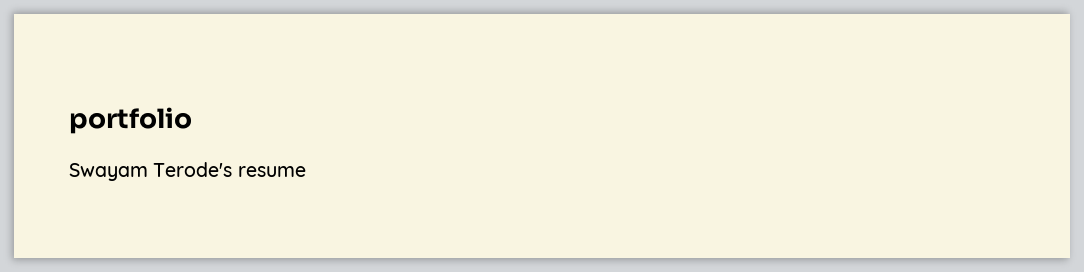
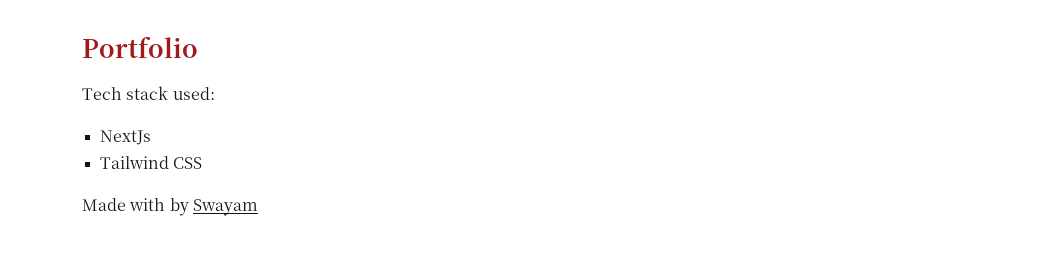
[69,107,192,134] [69,162,306,181] portfolio // Swayam Terode's resume -> [82,36,198,58] [82,86,215,100] [99,130,151,145] [99,156,202,169] [82,198,258,216] Portfolio // Tech stack used: // NextJs // Tailwind CSS // Made with by Swayam

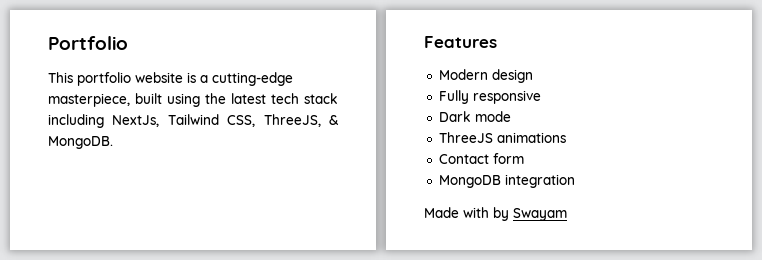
[82,86,215,100] [99,130,151,145] [99,156,202,169] Tech stack used: // NextJs // Tailwind CSS -> [48,72,293,86] [48,93,338,107] [48,114,339,128] [48,136,113,149] [424,36,497,48] [438,69,533,83] [438,90,541,104] [438,111,511,122] [438,132,566,143] [438,153,524,164] [438,174,575,188] This portfolio website is a cutting-edge masterpiece, built using the latest tech stack including NextJs, Tailwind CSS, ThreeJS, & MongoDB. // Features // Modern design // Fully responsive // Dark mode // ThreeJS animations // Contact form // MongoDB integration

